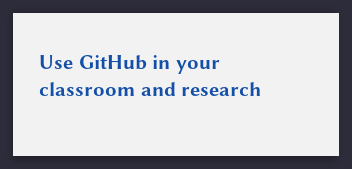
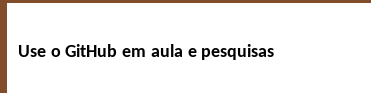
[78,55,220,74] [39,82,262,96] GitHub in your classroom and research -> [50,44,275,60] o GitHub em aula e pesquisas

